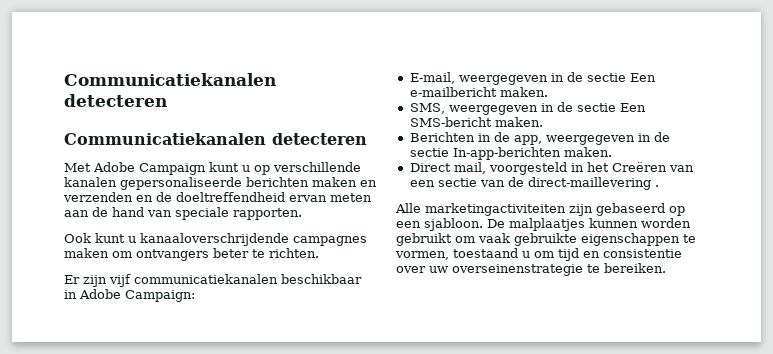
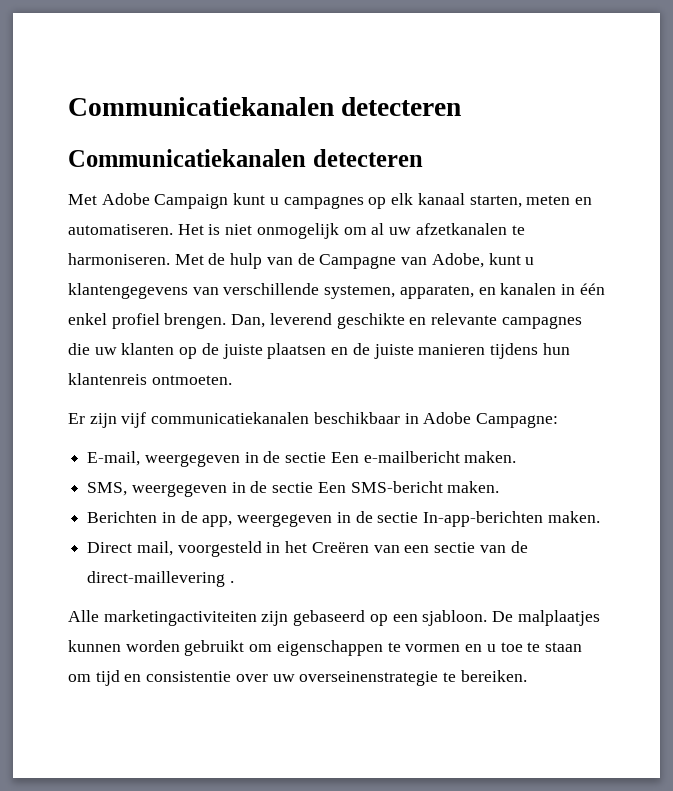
[254,162,361,175] [64,177,377,190] [63,192,372,202] [64,207,302,220] [64,233,367,246] [64,248,319,261] op verschillende kanalen gepersonaliseerde berichten maken en verzenden en de doeltreffendheid ervan meten aan de hand van speciale rapporten. // Ook kunt u kanaaloverschrijdende campagnes maken om ontvangers beter te richten. -> [283,193,592,209] [68,223,525,239] [68,253,535,269] [68,283,605,299] [68,313,582,329] [68,343,570,359] [68,373,232,385] campagnes op elk kanaal starten, meten en automatiseren. Het is niet onmogelijk om al uw afzetkanalen te harmoniseren. Met de hulp van de Campagne van Adobe, kunt u klantengegevens van verschillende systemen, apparaten, en kanalen in één enkel profiel brengen. Dan, leverend geschikte en relevante campagnes die uw klanten op de juiste plaatsen en de juiste manieren tijdens hun klantenreis ontmoeten.
[125,290,195,302] Campaign: -> [476,413,559,428] Campagne:
[478,233,696,246] [395,248,530,260] vaak gebruikte eigenschappen te vormen, toestaand u -> [276,640,582,656] eigenschappen te vormen en u toe te staan

